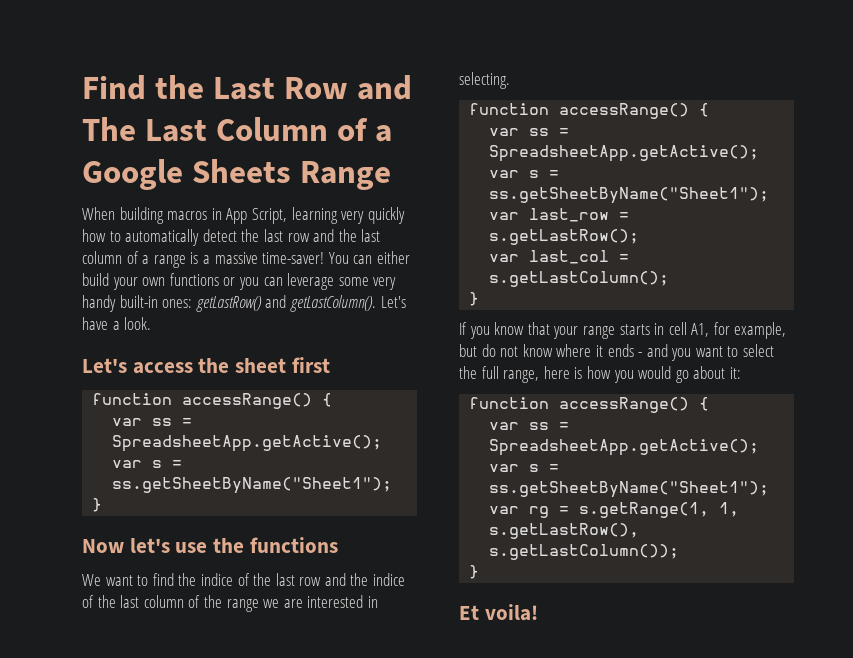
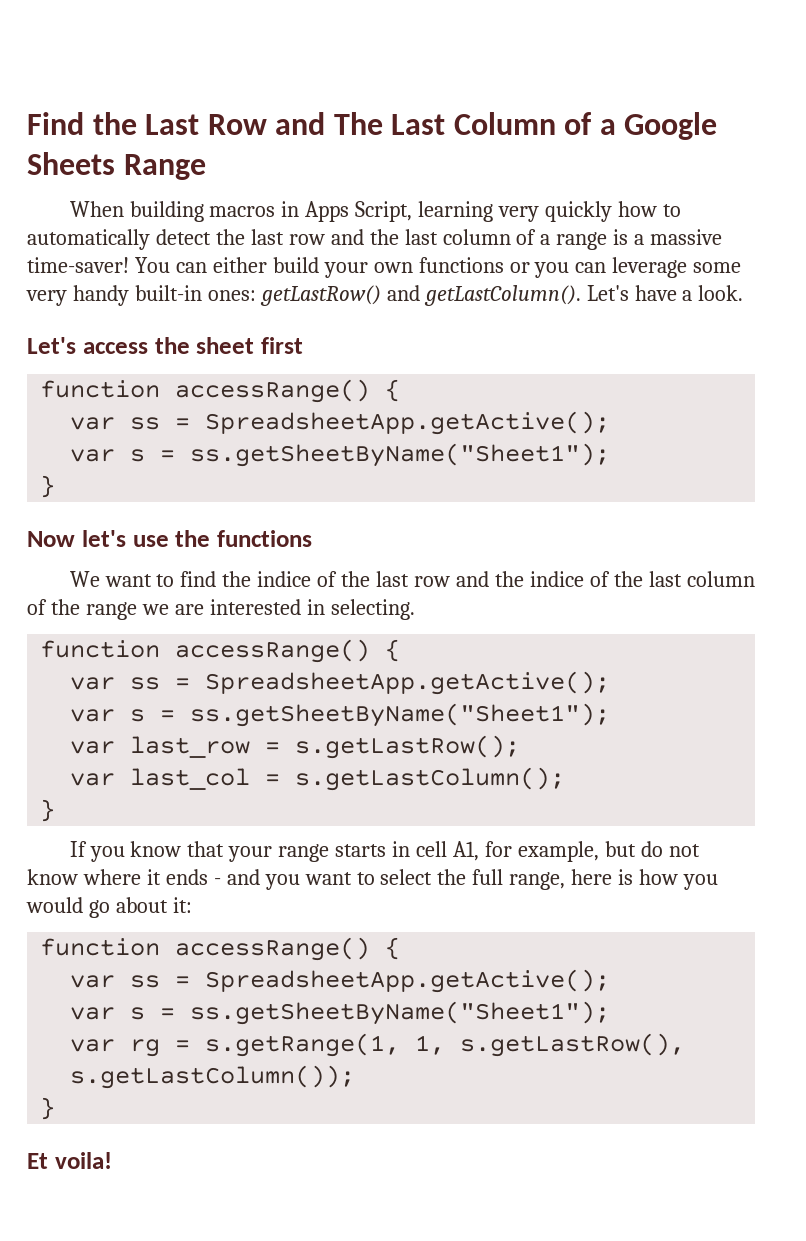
[226,208,248,224] App -> [305,201,350,222] Apps

